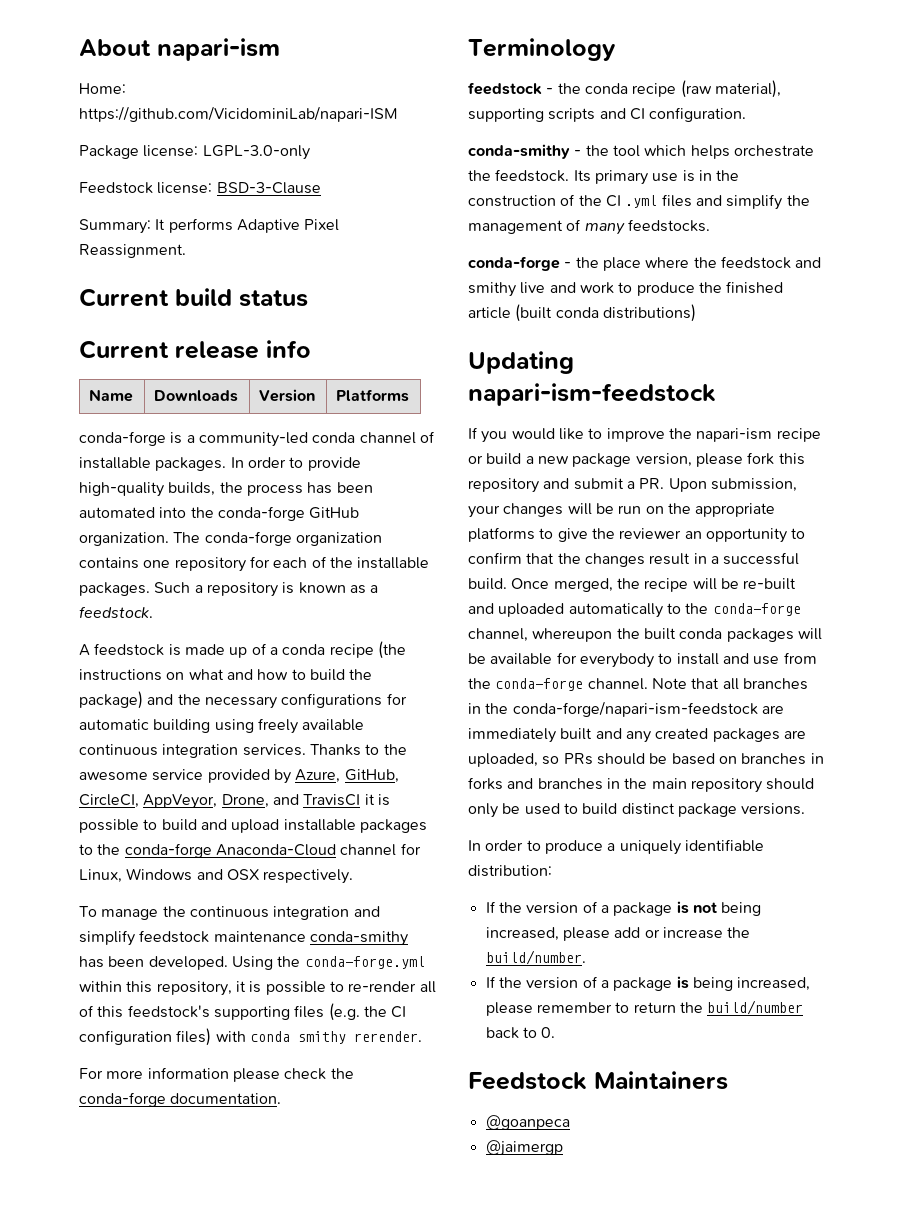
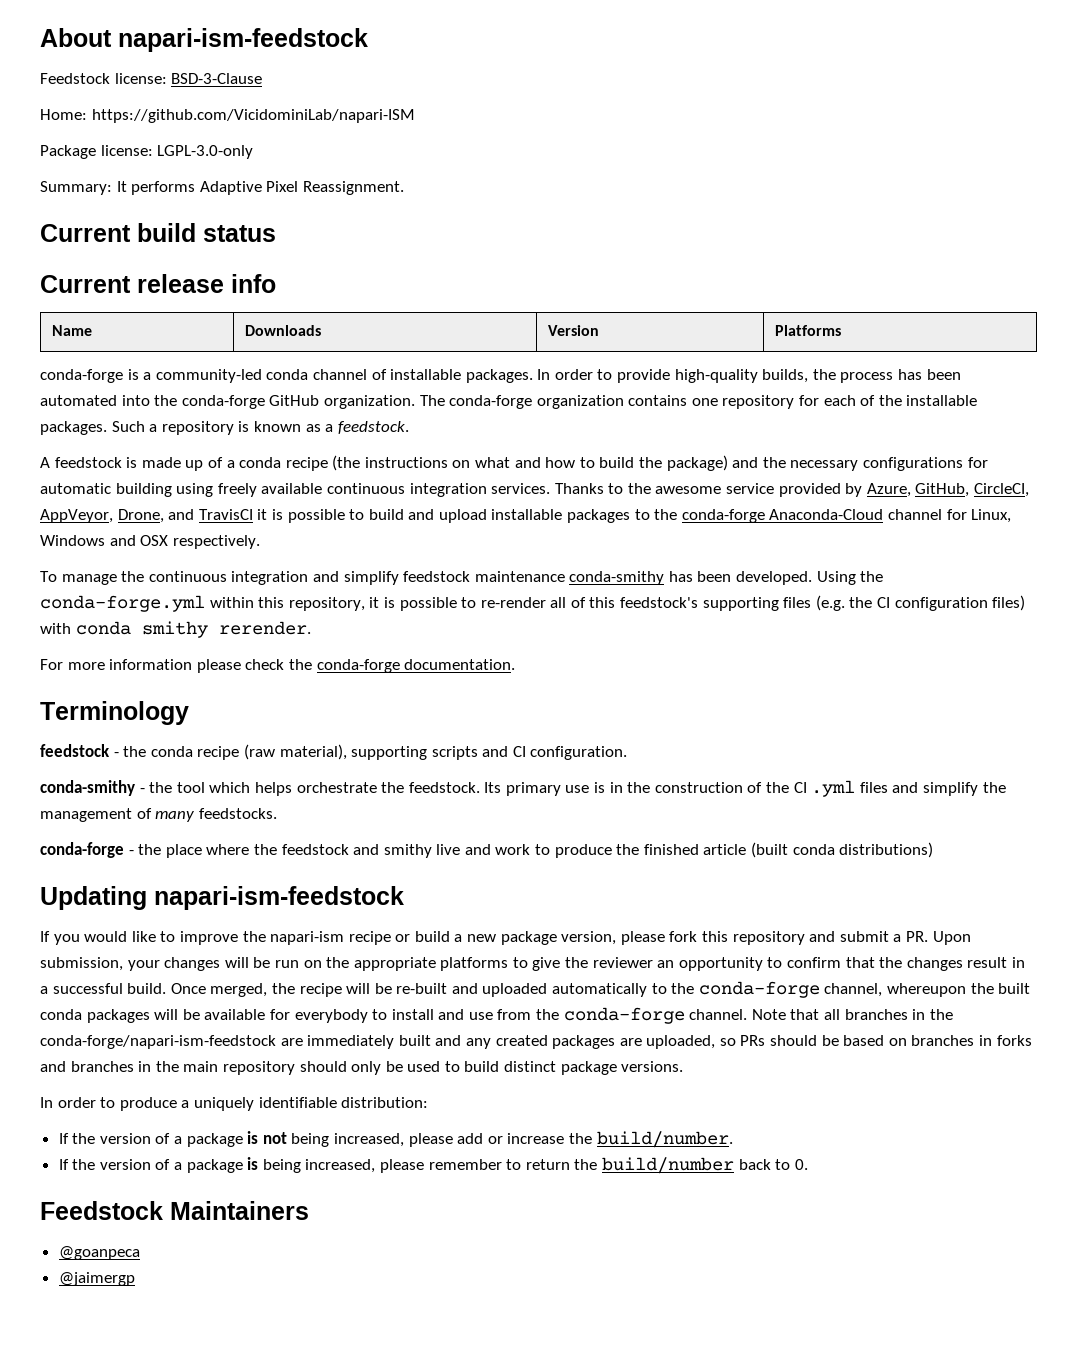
[157,38,280,61] napari-ism -> [118,28,368,52] [40,73,263,84] napari-ism-feedstock // Feedstock license: BSD-3-Clause
[79,182,321,194] // Feedstock license: BSD-3-Clause -> (254, 152) none

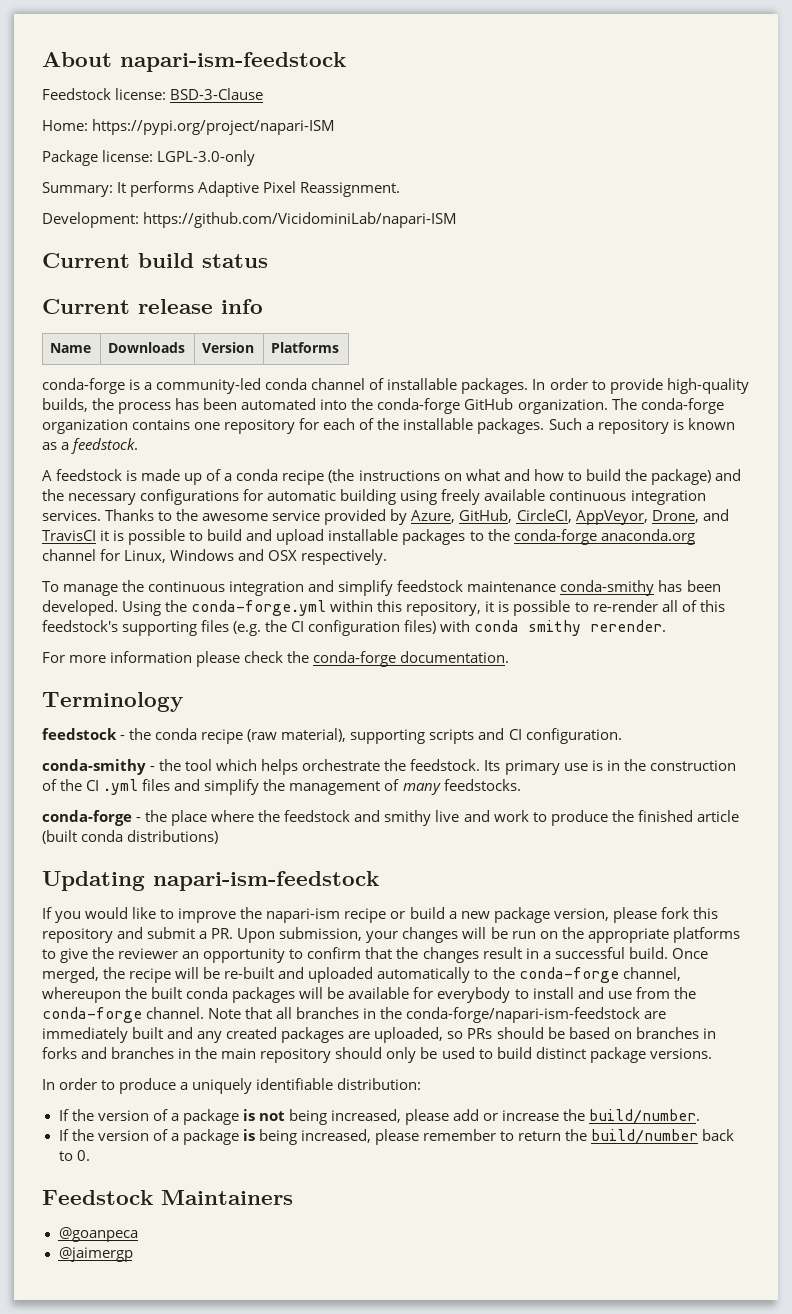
[91,109,415,123] https://github.com/VicidominiLab/napari-ISM -> [92,119,336,135] https://pypi.org/project/napari-ISM
(404, 188) none -> [42,212,458,228] // Development: https://github.com/VicidominiLab/napari-ISM
[769,509,884,520] Anaconda-Cloud -> [600,529,695,545] anaconda.org

